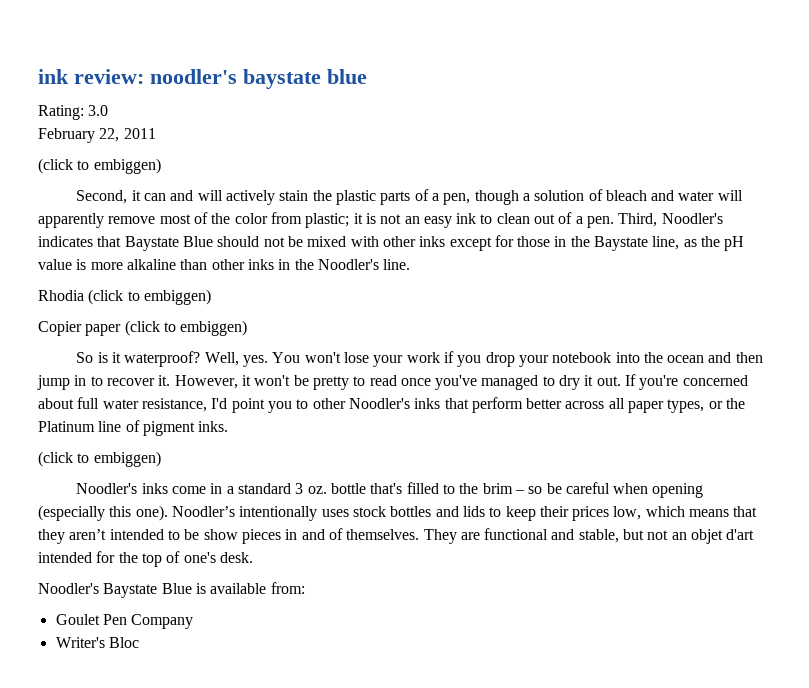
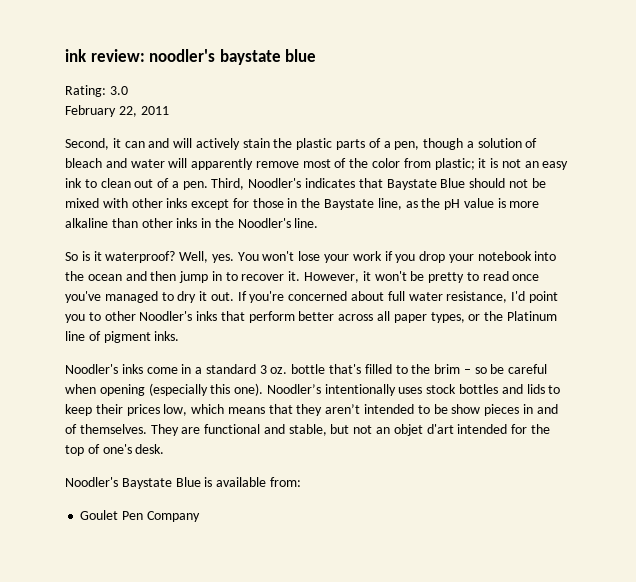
[38,158,161,174] // (click to embiggen) -> (169, 110) none
[38,289,211,305] [38,320,248,336] // Rhodia (click to embiggen) // Copier paper (click to embiggen) -> (319, 223) none
[38,451,161,467] // (click to embiggen) -> (180, 336) none
[55,637,139,648] // Writer's Bloc -> (200, 516) none

